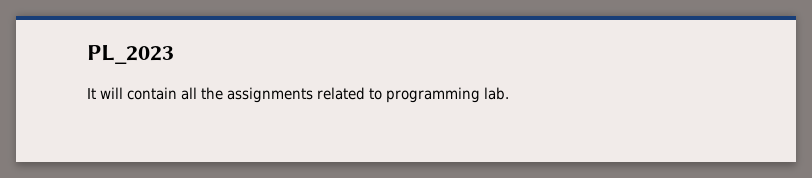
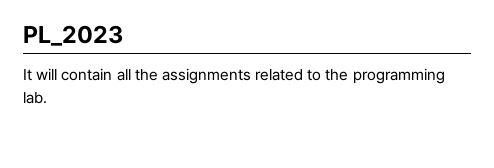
(383, 94) none -> [325,69,349,81] the

